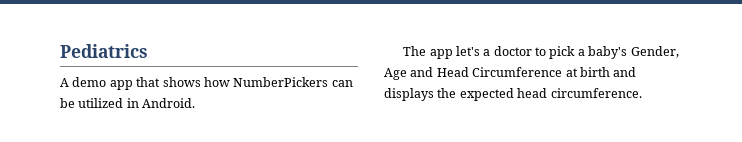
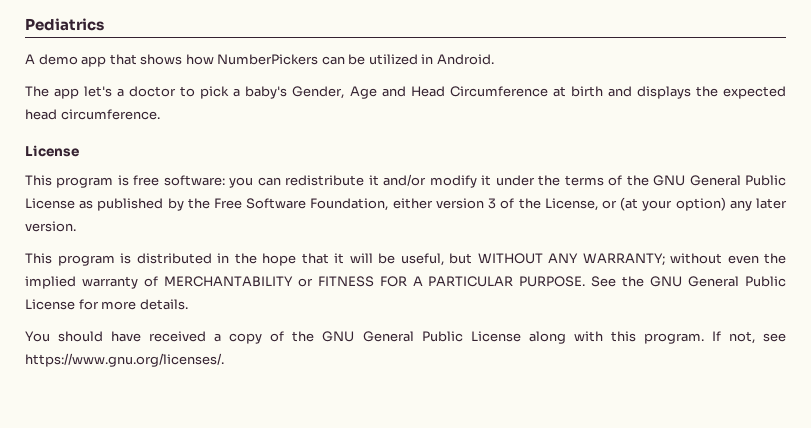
(642, 93) none -> [25,145,79,157] [25,174,787,188] [25,197,788,211] [25,221,76,232] [25,253,786,266] [25,276,787,289] [25,299,188,310] [25,331,786,344] [25,353,224,367] // License // This program is free software: you can redistribute it and/or modify it under the terms of the GNU General Public License as published by the Free Software Foundation, either version 3 of the License, or (at your option) any later version. // This program is distributed in the hope that it will be useful, but WITHOUT ANY WARRANTY; without even the implied warranty of MERCHANTABILITY or FITNESS FOR A PARTICULAR PURPOSE. See the GNU General Public License for more details. // You should have received a copy of the GNU General Public License along with this program. If not, see https://www.gnu.org/licenses/.

